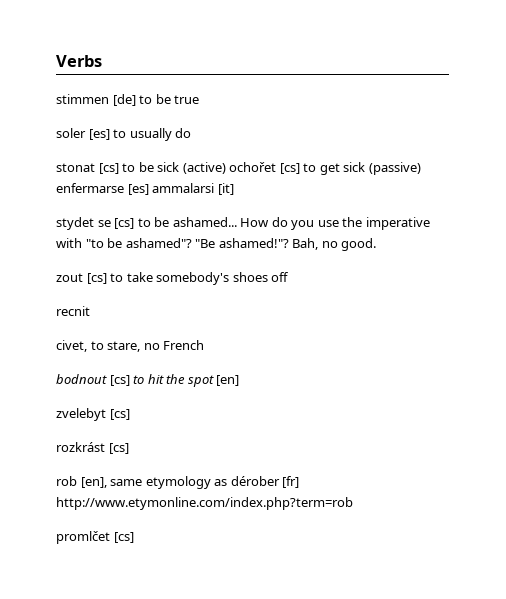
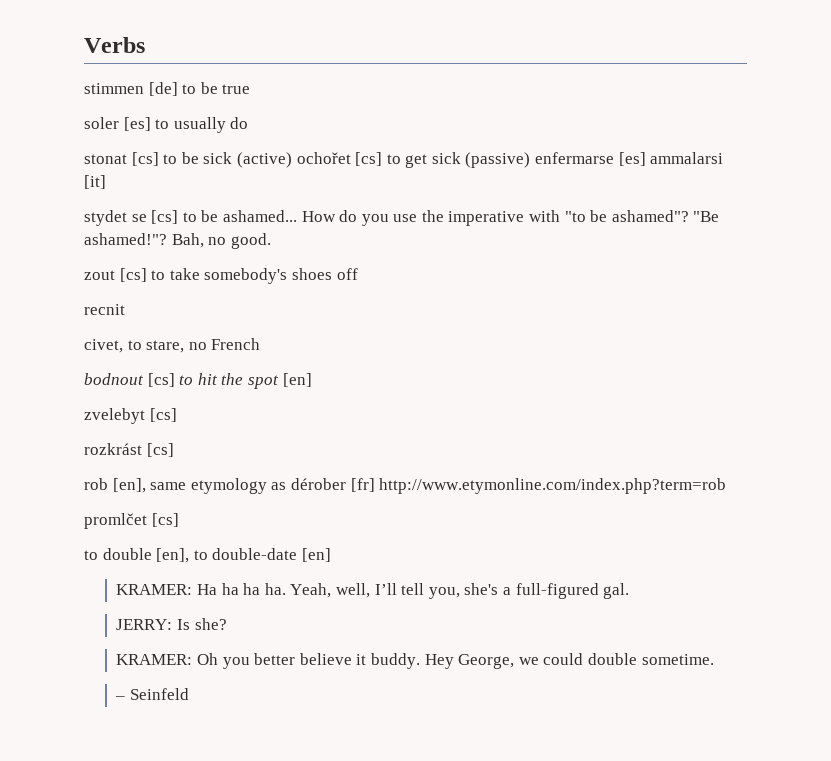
(134, 537) none -> [84,548,331,563] [116,583,630,599] [116,618,227,630] [116,653,714,669] [115,688,190,700] // to double [en], to double-date [en] // KRAMER: Ha ha ha ha. Yeah, well, I’ll tell you, she's a full-figured gal. // JERRY: Is she? // KRAMER: Oh you better believe it buddy. Hey George, we could double sometime. // – Seinfeld

